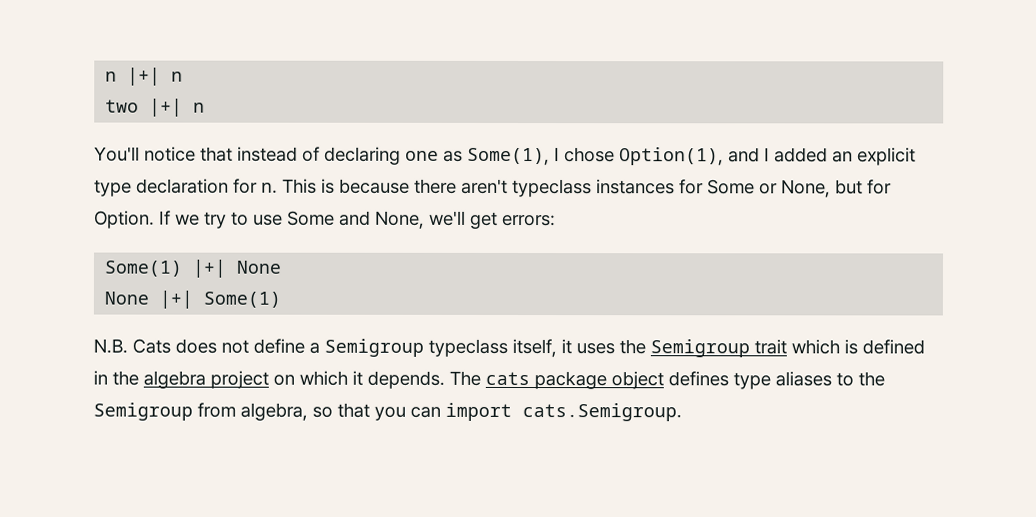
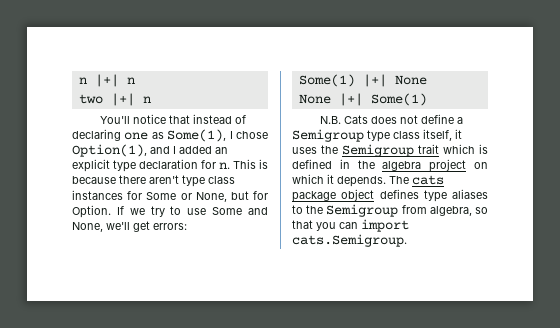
[512,178,592,198] typeclass -> [182,175,235,187] type class
[428,338,508,357] typeclass -> [367,130,420,142] type class

